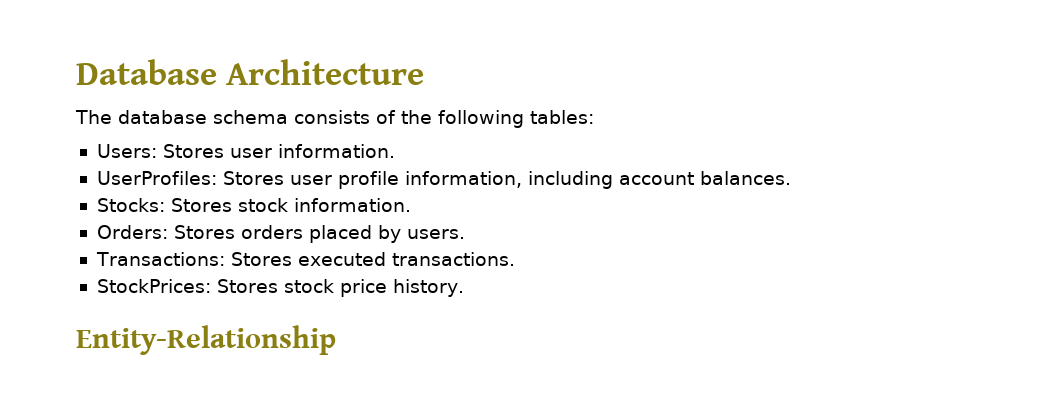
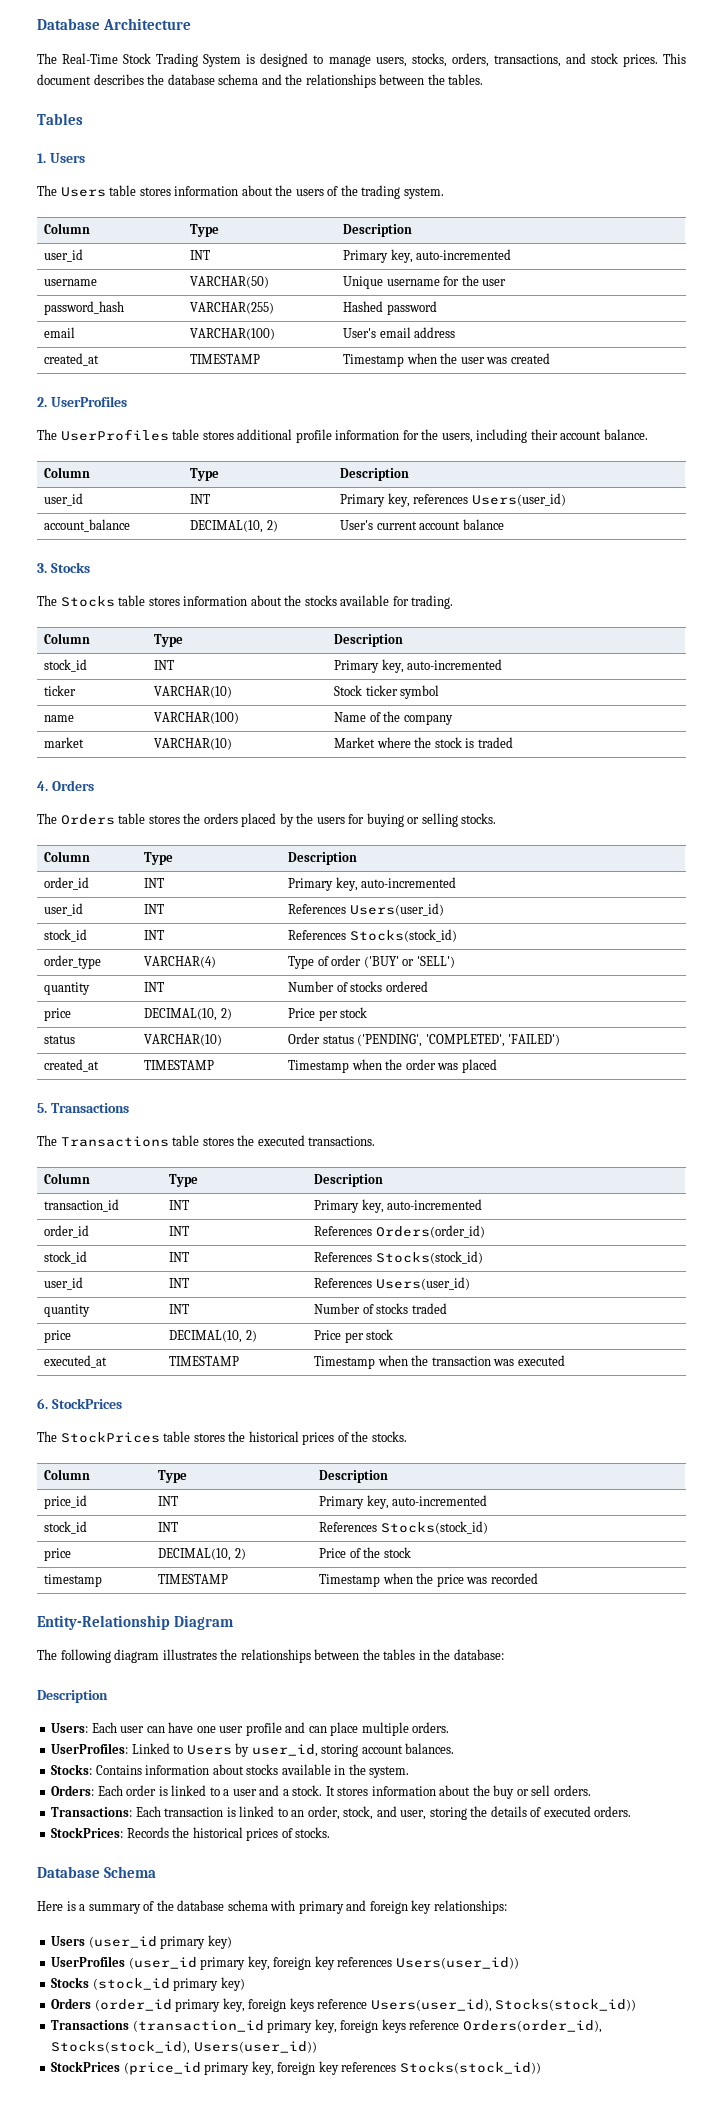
[118,110,594,128] [96,144,395,158] [96,171,791,189] [96,198,411,212] [96,225,465,243] [95,252,515,266] [96,279,464,297] [76,325,336,355] database schema consists of the following tables: // Users: Stores user information. // UserProfiles: Stores user profile information, including account balances. // Stocks: Stores stock information. // Orders: Stores orders placed by users. // Transactions: Stores executed transactions. // StockPrices: Stores stock price history. // Entity-Relationship -> [62,53,686,67] [37,74,484,88] [37,113,83,125] [37,153,85,163] [37,185,444,199] [44,223,91,234] [190,224,220,237] [343,224,413,237] [44,249,84,262] [190,250,211,260] [343,249,512,263] [44,279,98,286] [190,276,270,288] [343,275,507,289] [44,301,125,315] [190,302,275,314] [343,301,437,315] [44,327,76,338] [190,328,276,340] [343,327,456,338] [44,353,100,366] [190,354,261,364] [343,353,550,367] [37,396,127,407] [37,429,648,443] [44,467,91,478] [190,468,220,481] [340,468,410,481] [44,493,84,506] [190,494,211,504] [340,493,566,507] [44,519,131,532] [190,520,278,533] [340,519,504,530] [37,562,90,573] [37,595,454,609] [44,633,91,644] [154,634,184,647] [334,634,404,647] [44,659,88,672] [154,660,175,670] [334,659,503,673] [44,685,77,696] [154,686,233,698] [334,685,440,699] [44,715,75,722] [154,712,240,724] [334,711,453,725] [44,737,85,748] [154,738,233,750] [334,737,513,748] [37,780,94,791] [37,813,497,827] [44,851,91,862] [144,852,174,865] [288,852,358,865] [44,877,90,890] [144,878,165,888] [288,877,457,891] [44,903,84,916] [144,904,165,914] [288,903,444,916] [44,929,88,942] [144,930,165,940] [288,929,457,942] [44,955,102,969] [144,956,217,968] [288,955,455,969] [44,982,91,995] [144,982,165,992] [288,981,428,992] [44,1008,72,1021] [144,1008,232,1021] [288,1007,368,1021] [44,1035,76,1044] [144,1034,223,1046] [288,1033,561,1047] [44,1059,100,1072] [144,1060,215,1070] [288,1059,497,1073] [37,1103,129,1113] [37,1135,376,1147] [44,1173,91,1184] [169,1174,199,1187] [314,1174,384,1187] [44,1199,120,1212] [169,1200,190,1210] [314,1199,483,1213] [44,1225,90,1238] [169,1226,190,1236] [314,1225,485,1238] [44,1251,88,1264] [169,1252,190,1262] [314,1251,483,1264] [44,1277,84,1290] [169,1278,190,1288] [314,1277,470,1290] [44,1304,91,1317] [169,1304,190,1314] [314,1303,447,1314] [44,1330,72,1343] [169,1330,257,1343] [314,1329,394,1343] [44,1355,108,1368] [169,1356,240,1366] [314,1355,565,1369] [37,1398,122,1409] [37,1431,407,1445] [44,1469,91,1480] [158,1470,188,1483] [319,1470,389,1483] [44,1495,88,1509] [158,1496,179,1506] [319,1495,488,1509] [44,1521,88,1534] [158,1522,179,1532] [319,1521,488,1534] [44,1548,72,1561] [158,1548,246,1561] [319,1547,411,1558] [44,1574,103,1587] [158,1574,229,1584] [319,1573,538,1587] [37,1615,234,1630] [37,1649,504,1663] [37,1690,108,1703] [51,1722,450,1736] [51,1743,455,1757] [51,1764,410,1778] [51,1785,591,1799] [51,1806,632,1820] [51,1827,331,1841] [37,1866,156,1878] [37,1900,507,1914] [51,1935,232,1949] [51,1956,519,1970] [51,1977,245,1991] [51,1998,637,2012] [51,2019,602,2033] [51,2041,317,2054] [51,2061,541,2075] Real-Time Stock Trading System is designed to manage users, stocks, orders, transactions, and stock prices. This document describes the database schema and the relationships between the tables. // Tables // 1. Users // The Users table stores information about the users of the trading system. // Column | Type | Description // user_id | INT | Primary key, auto-incremented // username | VARCHAR(50) | Unique username for the user // password_hash | VARCHAR(255) | Hashed password // email | VARCHAR(100) | User's email address // created_at | TIMESTAMP | Timestamp when the user was created // 2. UserProfiles // The UserProfiles table stores additional profile information for the users, including their account balance. // Column | Type | Description // user_id | INT | Primary key, references Users(user_id) // account_balance | DECIMAL(10, 2) | User's current account balance // 3. Stocks // The Stocks table stores information about the stocks available for trading. // Column | Type | Description // stock_id | INT | Primary key, auto-incremented // ticker | VARCHAR(10) | Stock ticker symbol // name | VARCHAR(100) | Name of the company // market | VARCHAR(10) | Market where the stock is traded // 4. Orders // The Orders table stores the orders placed by the users for buying or selling stocks. // Column | Type | Description // order_id | INT | Primary key, auto-incremented // user_id | INT | References Users(user_id) // stock_id | INT | References Stocks(stock_id) // order_type | VARCHAR(4) | Type of order ('BUY' or 'SELL') // quantity | INT | Number of stocks ordered // price | DECIMAL(10, 2) | Price per stock // status | VARCHAR(10) | Order status ('PENDING', 'COMPLETED', 'FAILED') // created_at | TIMESTAMP | Timestamp when the order was placed // 5. Transactions // The Transactions table stores the executed transactions. // Column | Type | Description // transaction_id | INT | Primary key, auto-incremented // order_id | INT | References Orders(order_id) // stock_id | INT | References Stocks(stock_id) // user_id | INT | References Users(user_id) // quantity | INT | Number of stocks traded // price | DECIMAL(10, 2) | Price per stock // executed_at | TIMESTAMP | Timestamp when the transaction was executed // 6. StockPrices // The StockPrices table stores the historical prices of the stocks. // Column | Type | Description // price_id | INT | Primary key, auto-incremented // stock_id | INT | References Stocks(stock_id) // price | DECIMAL(10, 2) | Price of the stock // timestamp | TIMESTAMP | Timestamp when the price was recorded // Entity-Relationship Diagram // The following diagram illustrates the relationships between the tables in the database: // Description // Users: Each user can have one user profile and can place multiple orders. // UserProfiles: Linked to Users by user_id, storing account balances. // Stocks: Contains information about stocks available in the system. // Orders: Each order is linked to a user and a stock. It stores information about the buy or sell orders. // Transactions: Each transaction is linked to an order, stock, and user, storing the details of executed orders. // StockPrices: Records the historical prices of stocks. // Database Schema // Here is a summary of the database schema with primary and foreign key relationships: // Users (user_id primary key) // UserProfiles (user_id primary key, foreign key references Users(user_id)) // Stocks (stock_id primary key) // Orders (order_id primary key, foreign keys reference Users(user_id), Stocks(stock_id)) // Transactions (transaction_id primary key, foreign keys reference Orders(order_id), Stocks(stock_id), Users(user_id)) // StockPrices (price_id primary key, foreign key references Stocks(stock_id))

